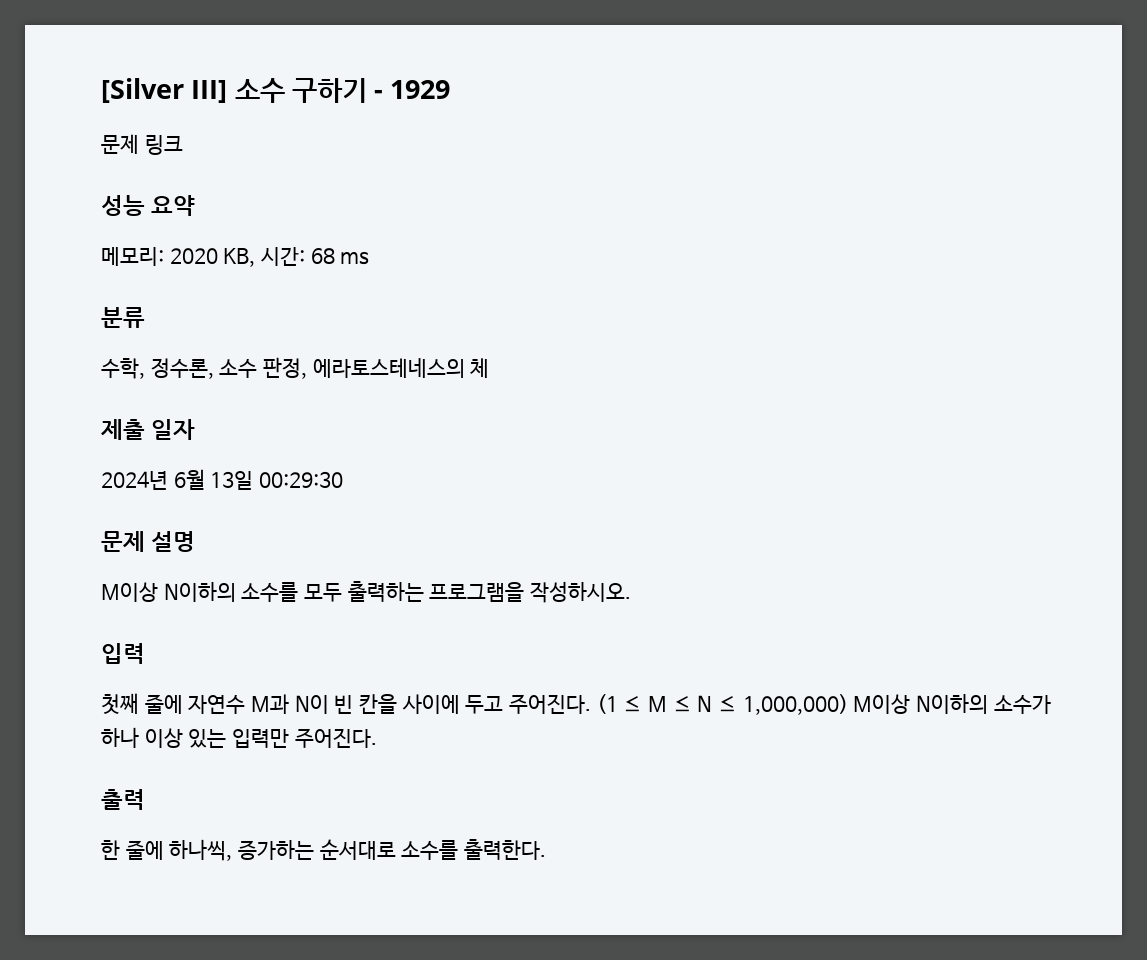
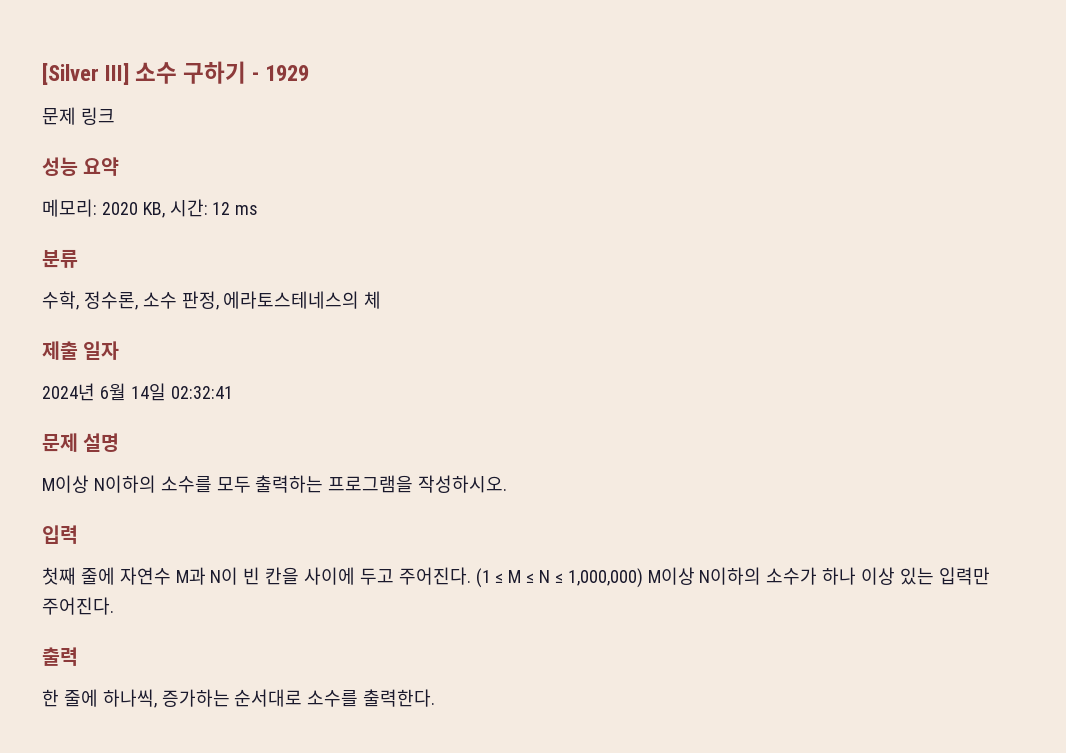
[310,248,335,264] 68 -> [212,202,231,215] 12
[210,471,344,490] 13일 00:29:30 -> [130,383,233,401] 14일 02:32:41

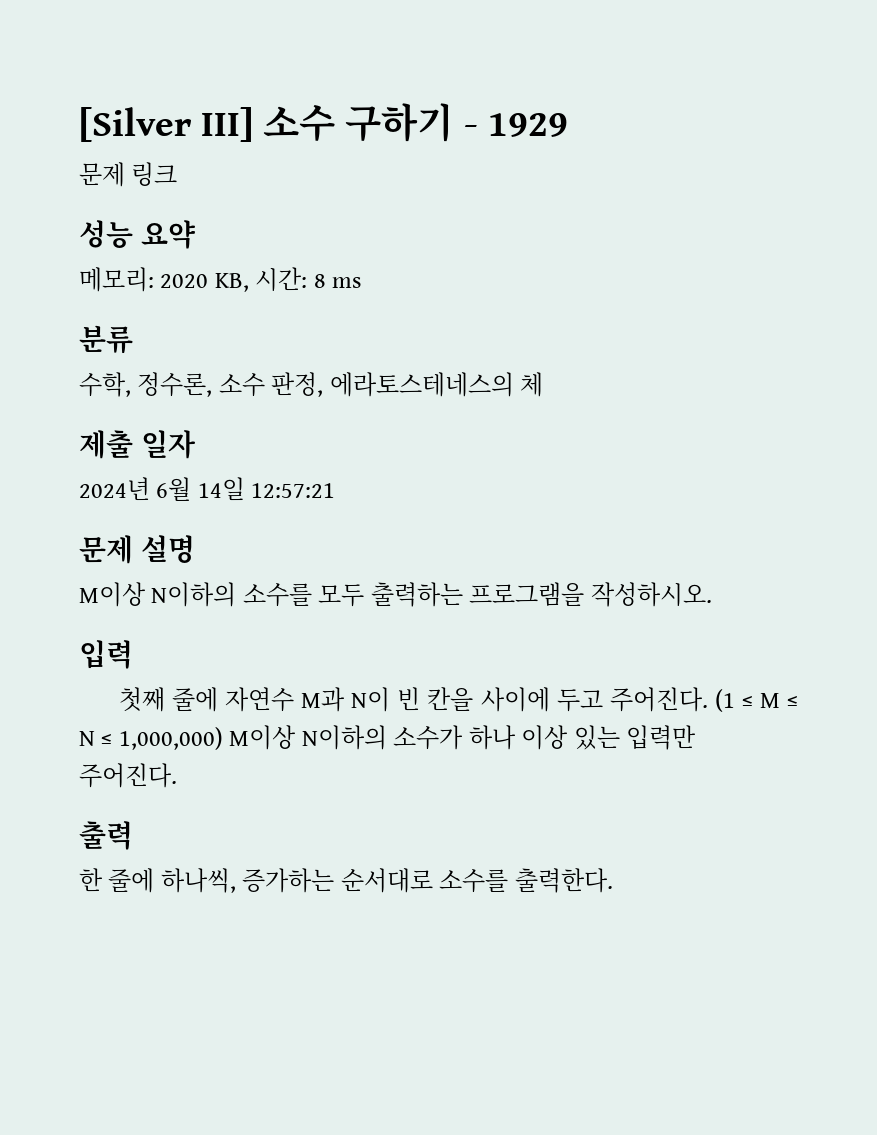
[212,202,231,215] 12 -> [313,274,326,288] 8
[170,386,233,399] 02:32:41 -> [251,483,336,498] 12:57:21

